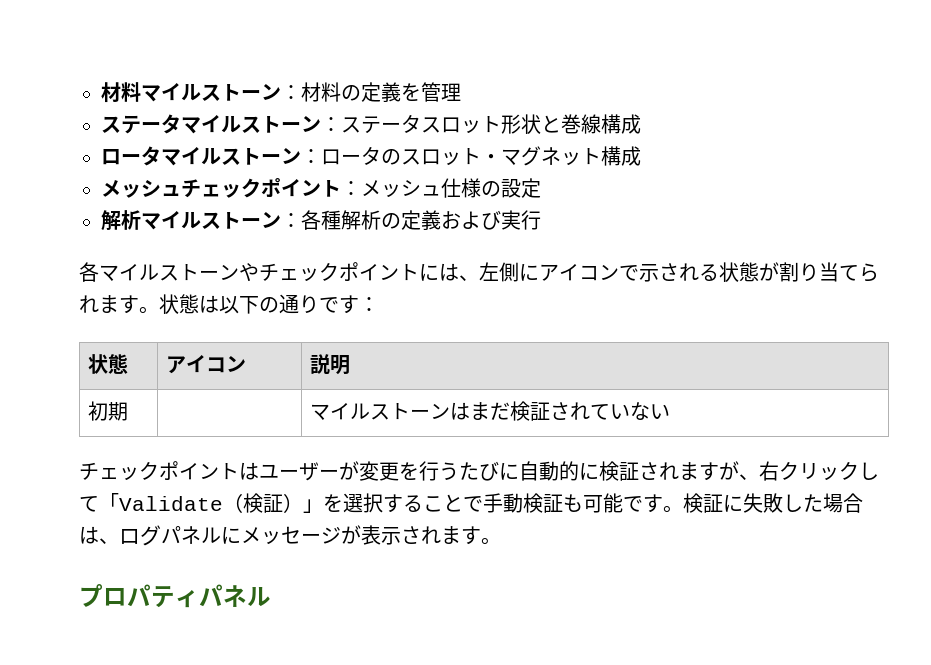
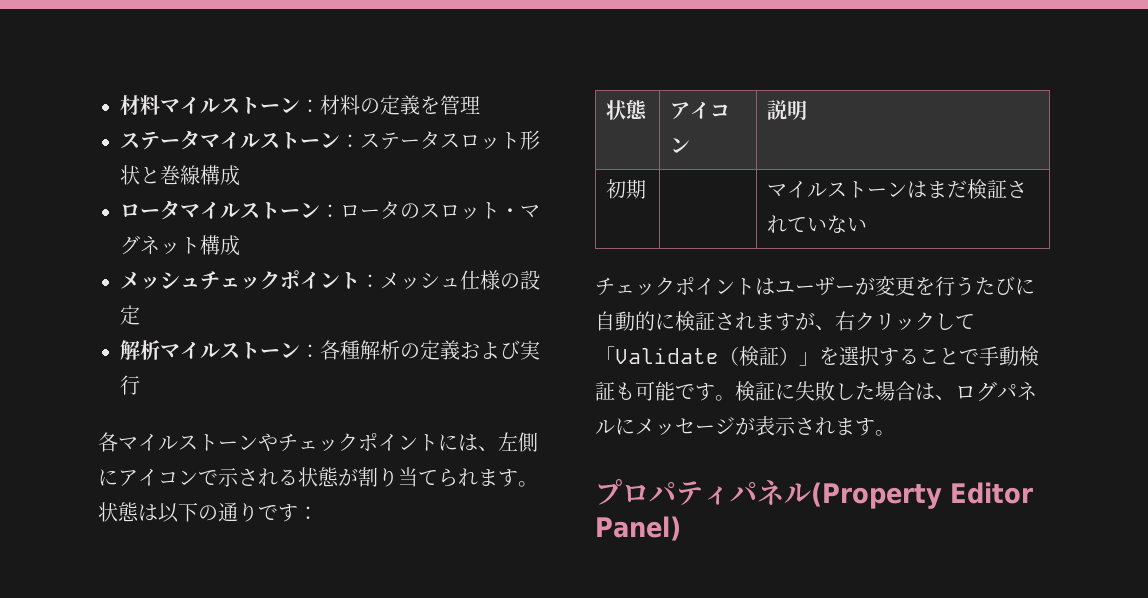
(271, 597) none -> [811,482,1033,509] [595,516,681,541] (Property Editor Panel)

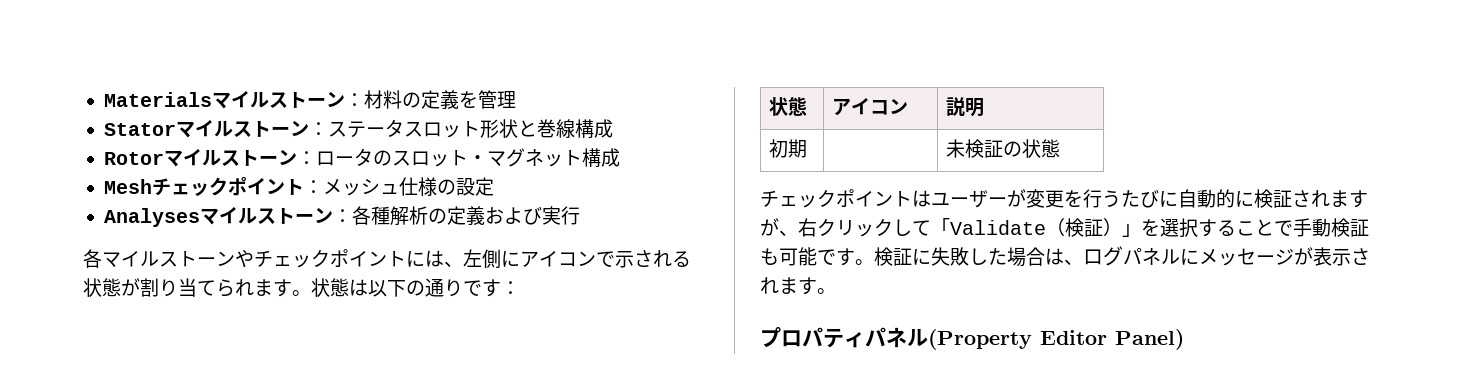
[120,95,160,116] 材料 -> [103,92,212,107] Materials
[120,130,200,150] ステータ -> [103,123,176,136] Stator
[120,200,180,220] ロータ -> [103,152,164,165] Rotor
[120,272,200,289] メッシュ -> [103,179,152,194] Mesh
[120,340,160,360] 解析 -> [103,208,200,227] Analyses
[766,179,1027,199] [766,215,867,234] マイルストーンはまだ検証されていない -> [945,139,1060,158] 未検証の状態

